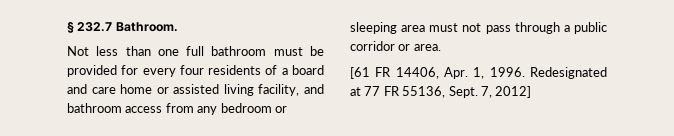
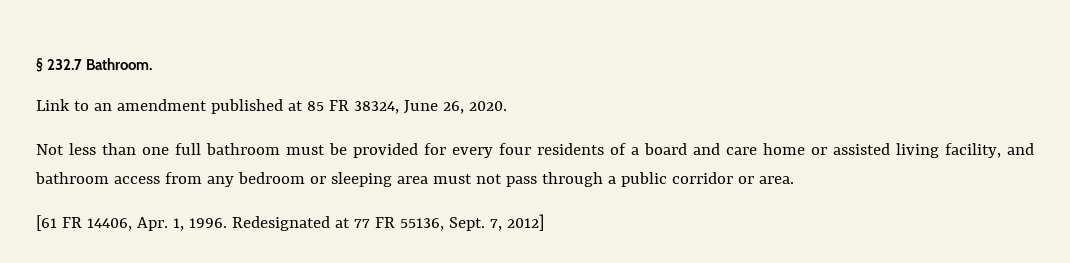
(178, 27) none -> [36,99,507,114] // Link to an amendment published at 85 FR 38324, June 26, 2020.

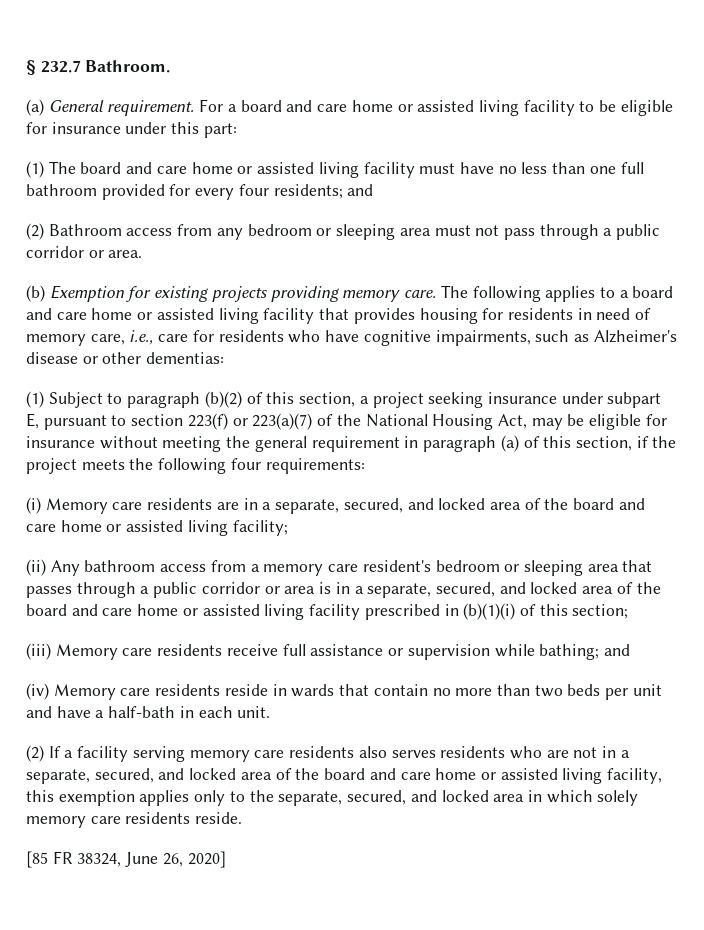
[36,99,507,114] [36,143,1034,158] [35,172,109,184] Link to an amendment published at 85 FR 38324, June 26, 2020. // Not less than one full bathroom must be provided for every four residents of a board and care home or assisted living facility, and bathroom -> [26,99,673,116] [26,122,237,138] [26,161,644,178] [26,184,374,200] [26,223,122,240] (a) General requirement. For a board and care home or assisted living facility to be eligible for insurance under this part: // (1) The board and care home or assisted living facility must have no less than one full bathroom provided for every four residents; and // (2) Bathroom
[36,214,544,231] [61 FR 14406, Apr. 1, 1996. Redesignated at 77 FR 55136, Sept. 7, 2012] -> [26,285,674,302] [26,308,652,324] [26,330,677,346] [26,352,225,364] [26,391,662,408] [26,413,667,430] [26,435,677,452] [26,458,365,474] [26,497,645,514] [26,520,288,536] [26,559,653,576] [26,582,661,598] [26,603,629,620] [26,643,630,660] [26,683,662,700] [26,706,271,718] [26,745,630,762] [26,768,663,784] [26,790,639,806] [26,812,243,828] [26,851,226,868] (b) Exemption for existing projects providing memory care. The following applies to a board and care home or assisted living facility that provides housing for residents in need of memory care, i.e., care for residents who have cognitive impairments, such as Alzheimer's disease or other dementias: // (1) Subject to paragraph (b)(2) of this section, a project seeking insurance under subpart E, pursuant to section 223(f) or 223(a)(7) of the National Housing Act, may be eligible for insurance without meeting the general requirement in paragraph (a) of this section, if the project meets the following four requirements: // (i) Memory care residents are in a separate, secured, and locked area of the board and care home or assisted living facility; // (ii) Any bathroom access from a memory care resident's bedroom or sleeping area that passes through a public corridor or area is in a separate, secured, and locked area of the board and care home or assisted living facility prescribed in (b)(1)(i) of this section; // (iii) Memory care residents receive full assistance or supervision while bathing; and // (iv) Memory care residents reside in wards that contain no more than two beds per unit and have a half-bath in each unit. // (2) If a facility serving memory care residents also serves residents who are not in a separate, secured, and locked area of the board and care home or assisted living facility, this exemption applies only to the separate, secured, and locked area in which solely memory care residents reside. // [85 FR 38324, June 26, 2020]

